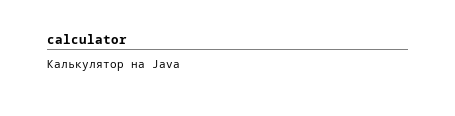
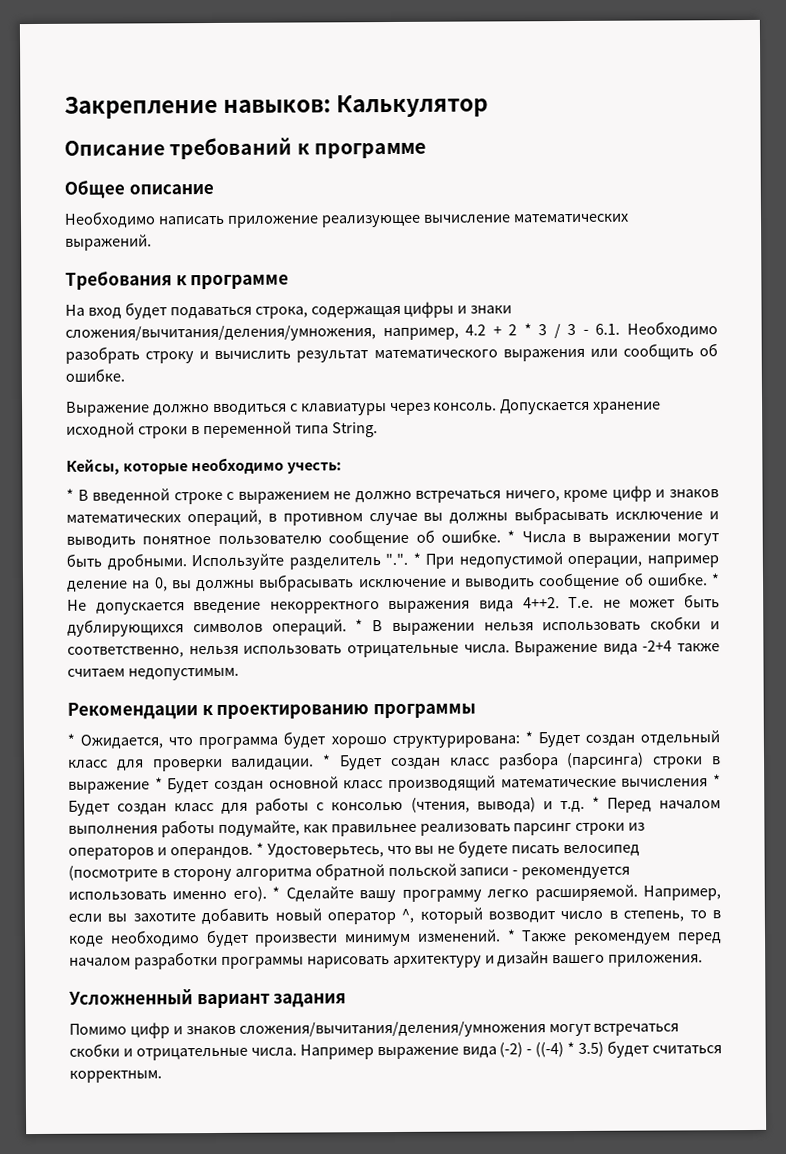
[47,34,127,44] [47,60,180,71] calculator // Калькулятор на Java -> [64,94,489,119] [64,137,426,160] [64,179,214,199] [64,211,629,228] [65,234,152,251] [65,270,290,290] [65,301,513,320] [65,321,718,342] [65,343,718,364] [65,368,125,382] [66,398,662,417] [66,421,378,439] [66,457,342,475] [66,485,720,505] [66,506,720,527] [66,529,720,548] [66,552,719,571] [67,572,720,592] [67,594,721,615] [67,616,720,637] [67,640,720,658] [67,667,239,681] [67,702,476,720] [67,730,721,750] [68,752,721,772] [68,774,721,794] [68,796,722,816] [68,820,646,838] [68,840,641,860] [68,863,631,882] [68,884,722,903] [68,907,721,925] [68,929,722,948] [69,951,704,970] [69,989,347,1009] [69,1020,680,1039] [69,1040,722,1061] [69,1070,162,1083] Закрепление навыков: Калькулятор // Описание требований к программе // Общее описание // Необходимо написать приложение реализующее вычисление математических выражений. // Требования к программе // На вход будет подаваться строка, содержащая цифры и знаки сложения/вычитания/деления/умножения, например, 4.2 + 2 * 3 / 3 - 6.1. Необходимо разобрать строку и вычислить результат математического выражения или сообщить об ошибке. // Выражение должно вводиться с клавиатуры через консоль. Допускается хранение исходной строки в переменной типа String. // Кейсы, которые необходимо учесть: // * В введенной строке с выражением не должно встречаться ничего, кроме цифр и знаков математических операций, в противном случае вы должны выбрасывать исключение и выводить понятное пользователю сообщение об ошибке. * Числа в выражении могут быть дробными. Используйте разделитель ".". * При недопустимой операции, например деление на 0, вы должны выбрасывать исключение и выводить сообщение об ошибке. * Не допускается введение некорректного выражения вида 4++2. Т.е. не может быть дублирующихся символов операций. * В выражении нельзя использовать скобки и соответственно, нельзя использовать отрицательные числа. Выражение вида -2+4 также считаем недопустимым. // Рекомендации к проектированию программы // * Ожидается, что программа будет хорошо структурирована: * Будет создан отдельный класс для проверки валидации. * Будет создан класс разбора (парсинга) строки в выражение * Будет создан основной класс производящий математические вычисления * Будет создан класс для работы с консолью (чтения, вывода) и т.д. * Перед началом выполнения работы подумайте, как правильнее реализовать парсинг строки из операторов и операндов. * Удостоверьтесь, что вы не будете писать велосипед (посмотрите в сторону алгоритма обратной польской записи - рекомендуется использовать именно его). * Сделайте вашу программу легко расширяемой. Например, если вы захотите добавить новый оператор ^, который возводит число в степень, то в коде необходимо будет произвести минимум изменений. * Также рекомендуем перед началом разработки программы нарисовать архитектуру и дизайн вашего приложения. // Усложненный вариант задания // Помимо цифр и знаков сложения/вычитания/деления/умножения могут встречаться скобки и отрицательные числа. Например выражение вида (-2) - ((-4) * 3.5) будет считаться корректным.

